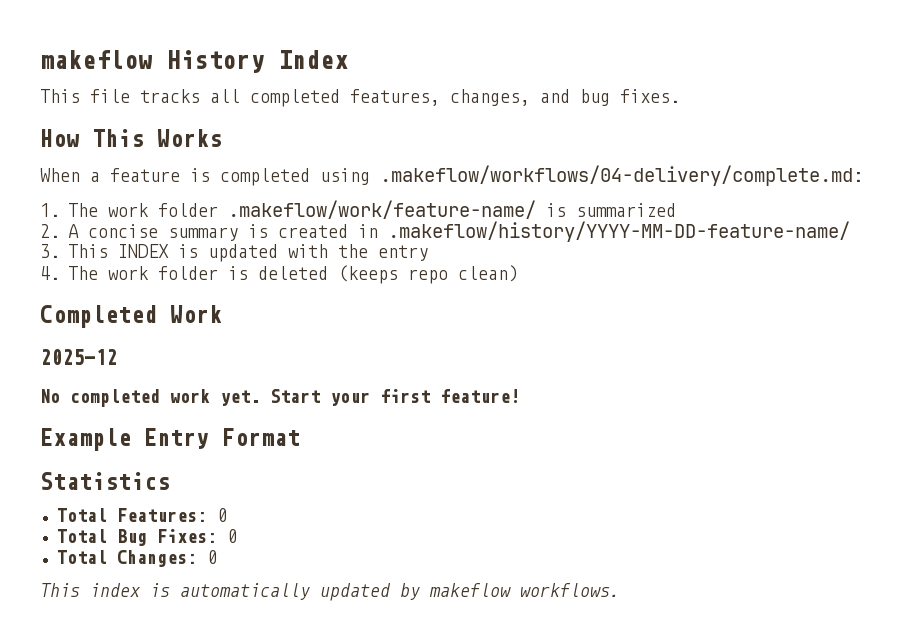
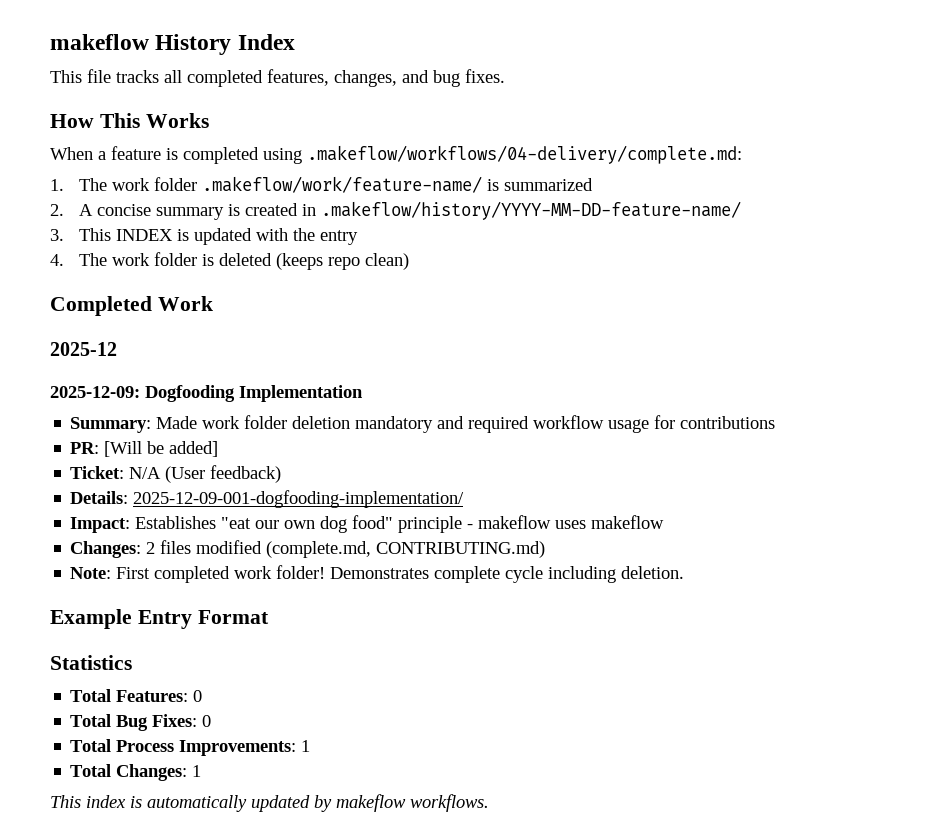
[40,389,520,407] No completed work yet. Start your first feature! -> [50,385,363,402] [70,415,776,433] [70,441,219,457] [70,465,282,483] [70,490,465,508] [70,515,665,533] [70,540,546,558] [70,565,685,583] 2025-12-09: Dogfooding Implementation // Summary: Made work folder deletion mandatory and required workflow usage for contributions // PR: [Will be added] // Ticket: N/A (User feedback) // Details: 2025-12-09-001-dogfooding-implementation/ // Impact: Establishes "eat our own dog food" principle - makeflow uses makeflow // Changes: 2 files modified (complete.md, CONTRIBUTING.md) // Note: First completed work folder! Demonstrates complete cycle including deletion.
(237, 536) none -> [70,739,311,756] // Total Process Improvements: 1
[206,550,217,564] 0 -> [192,765,202,777] 1

